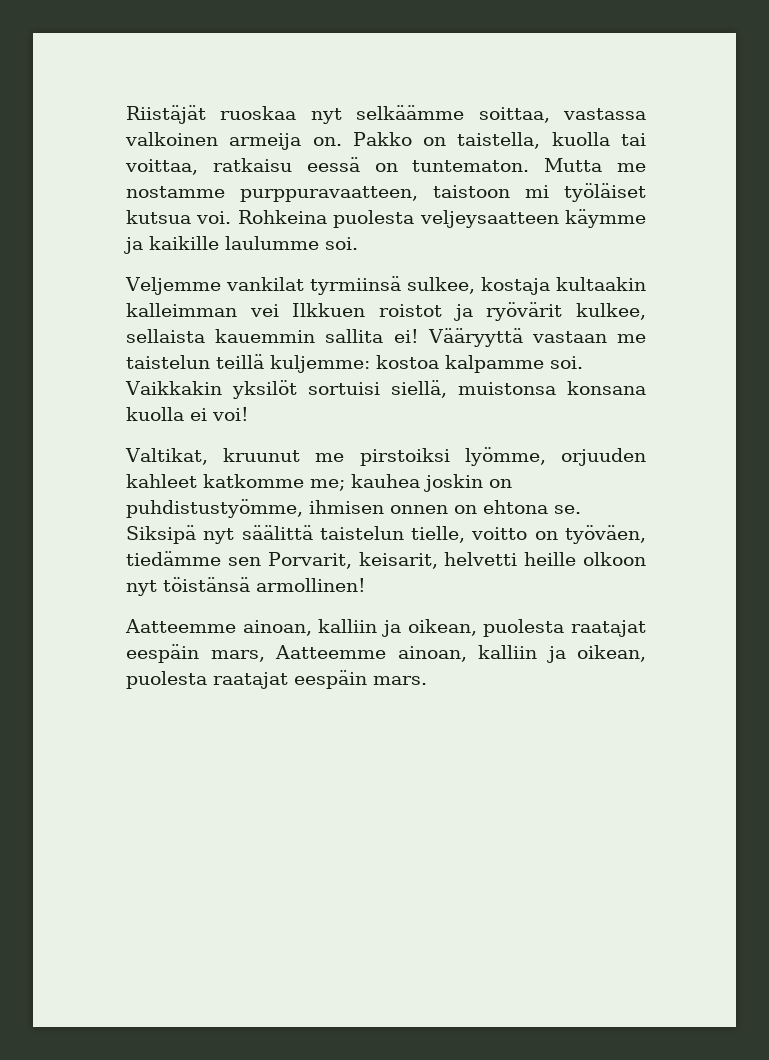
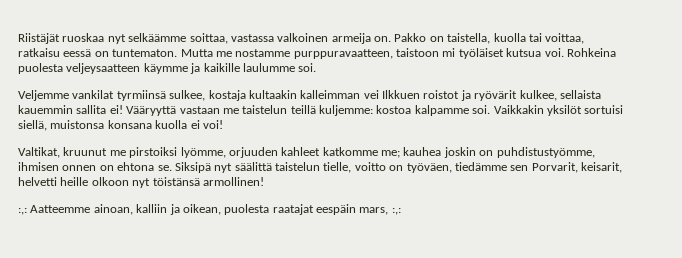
(366, 585) none -> [18,208,27,215] :,:
[275,645,646,663] [126,670,427,689] Aatteemme ainoan, kalliin ja oikean, puolesta raatajat eespäin mars. -> [391,208,401,215] :,:

